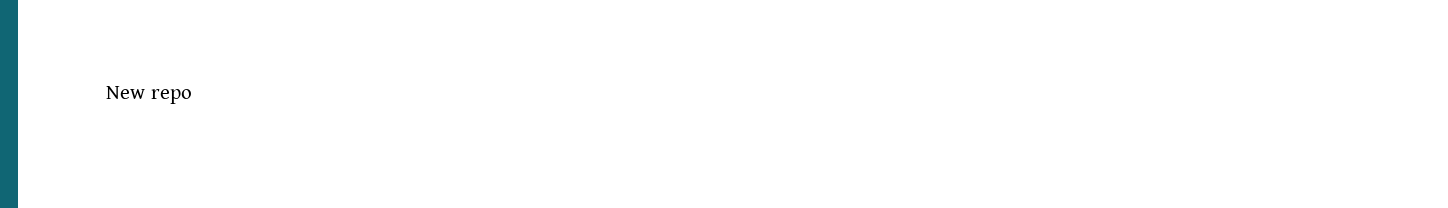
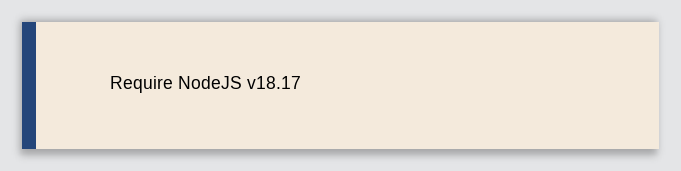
[106,86,192,104] New repo -> [110,76,301,93] Require NodeJS v18.17

